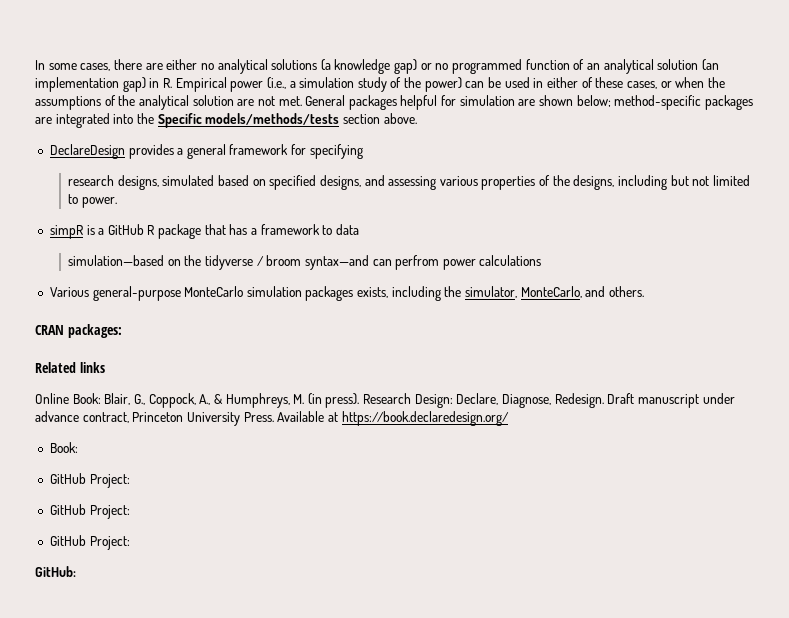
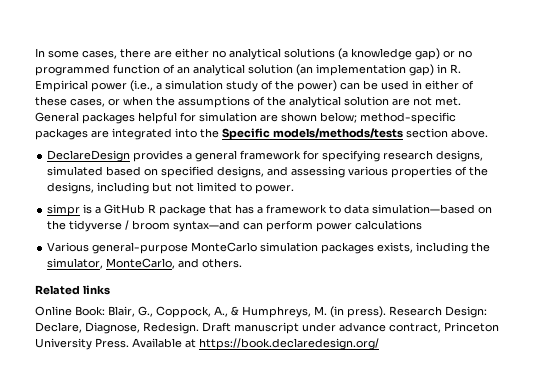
(363, 151) // -> (381, 156) none
[49,225,83,239] simpR -> [47,204,81,216] simpr
(359, 229) // -> (370, 209) none
[395,255,440,270] perfrom -> [266,220,314,232] perform
[35,324,122,338] // CRAN packages: -> (243, 263) none
[49,442,78,453] [49,473,130,488] [49,504,130,519] [49,535,130,550] [35,566,76,577] // Book: // GitHub Project: // GitHub Project: // GitHub Project: // GitHub: -> (379, 344) none

